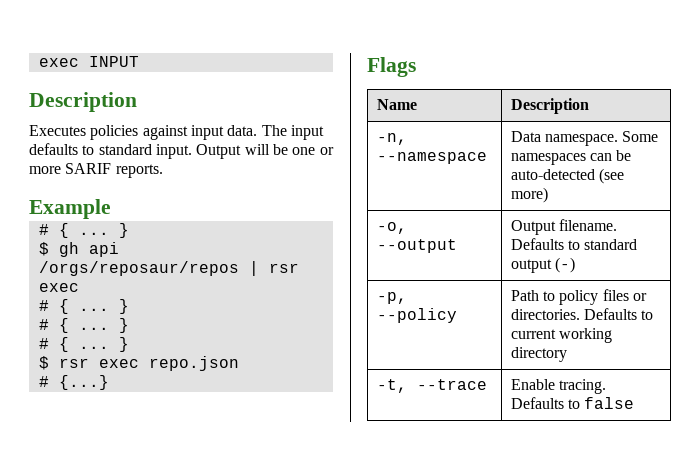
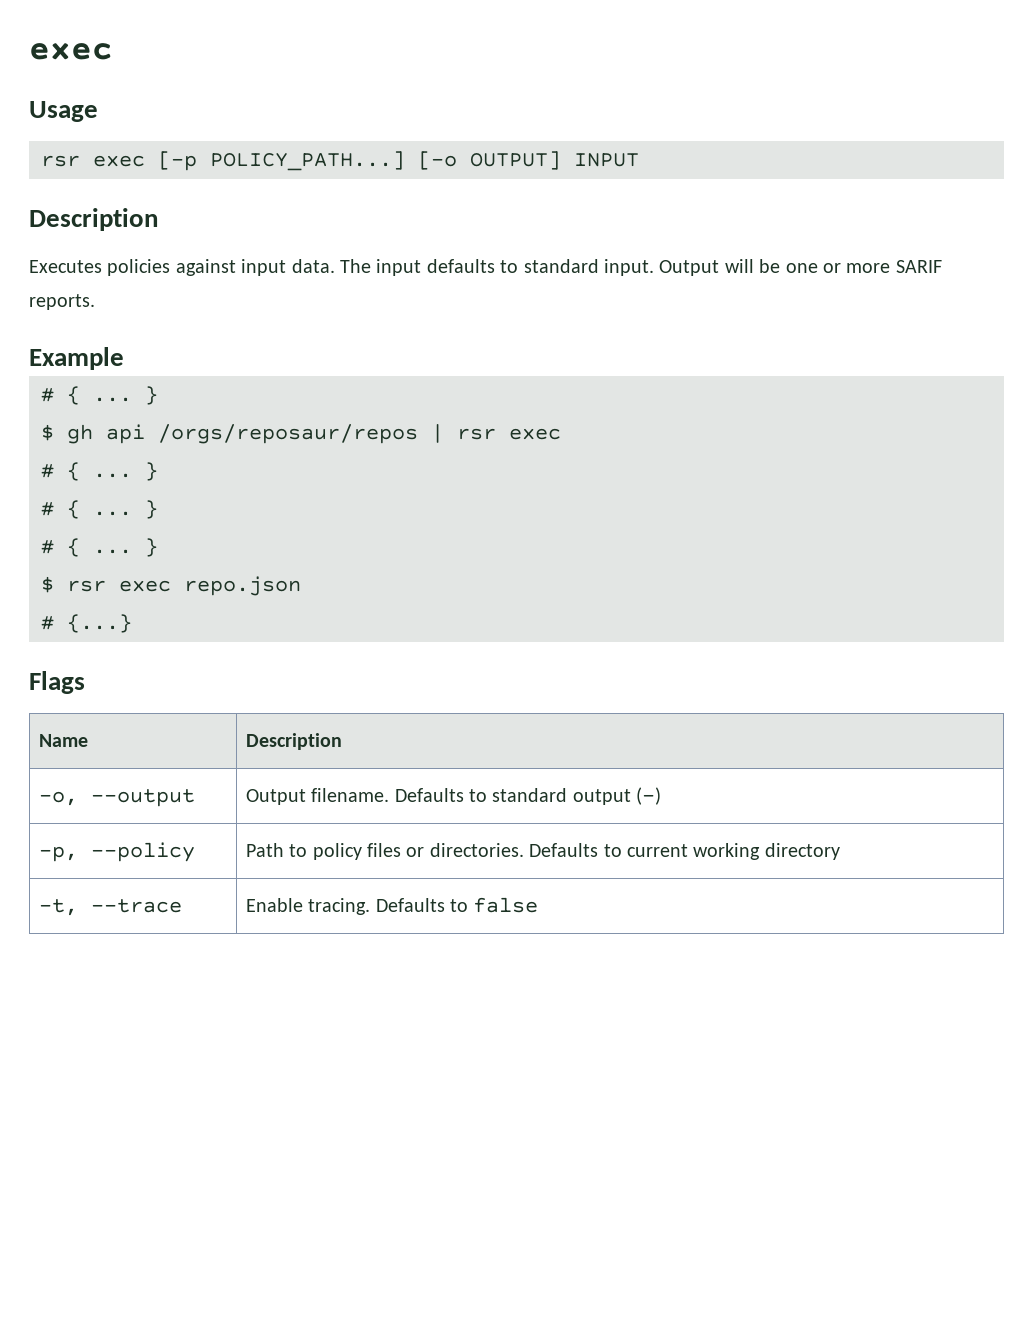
[38,58,79,67] exec -> [29,43,113,60] [29,101,98,122] [41,151,561,171] exec // Usage // rsr exec [-p POLICY_PATH...] [-o OUTPUT]
[376,133,407,145] [376,152,487,164] [510,131,659,146] [510,150,632,165] [510,168,624,184] [510,187,548,203] // -n, --namespace | Data namespace. Some namespaces can be auto-detected (see more) -> (342, 741) none

